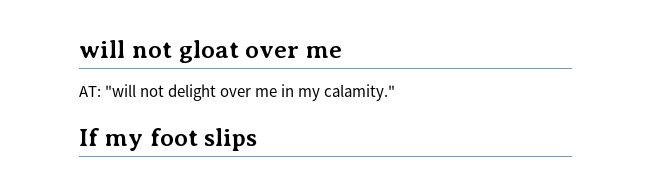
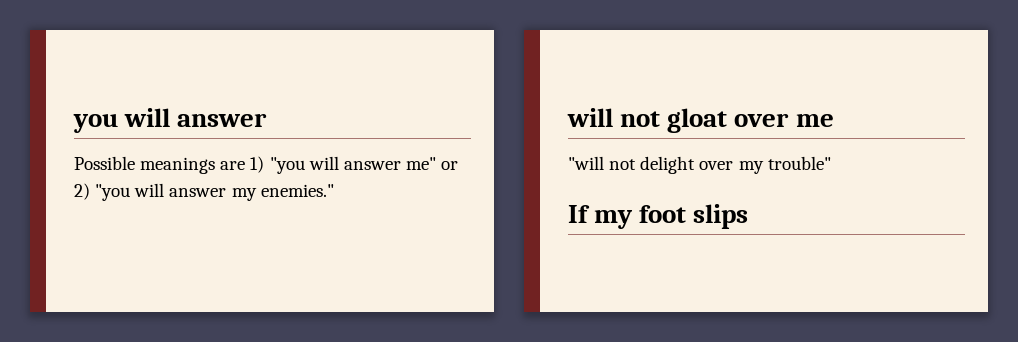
(79, 49) none -> [73,108,268,133] [74,156,459,174] [74,183,334,201] you will answer // Possible meanings are 1) "you will answer me" or 2) "you will answer my enemies." //
[79,86,101,97] AT: -> (834, 120) none
[255,84,396,101] me in my calamity." -> [738,156,831,174] my trouble"

